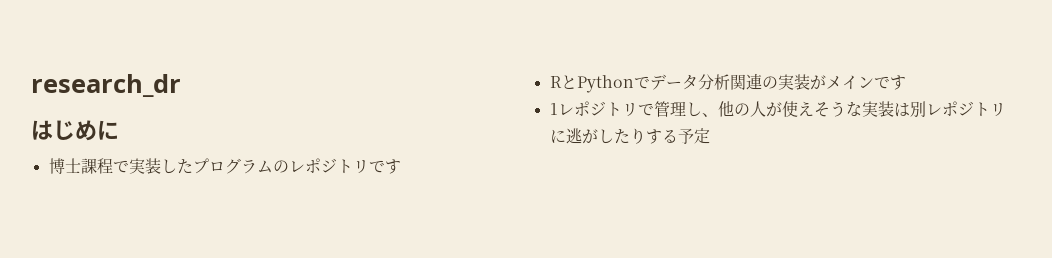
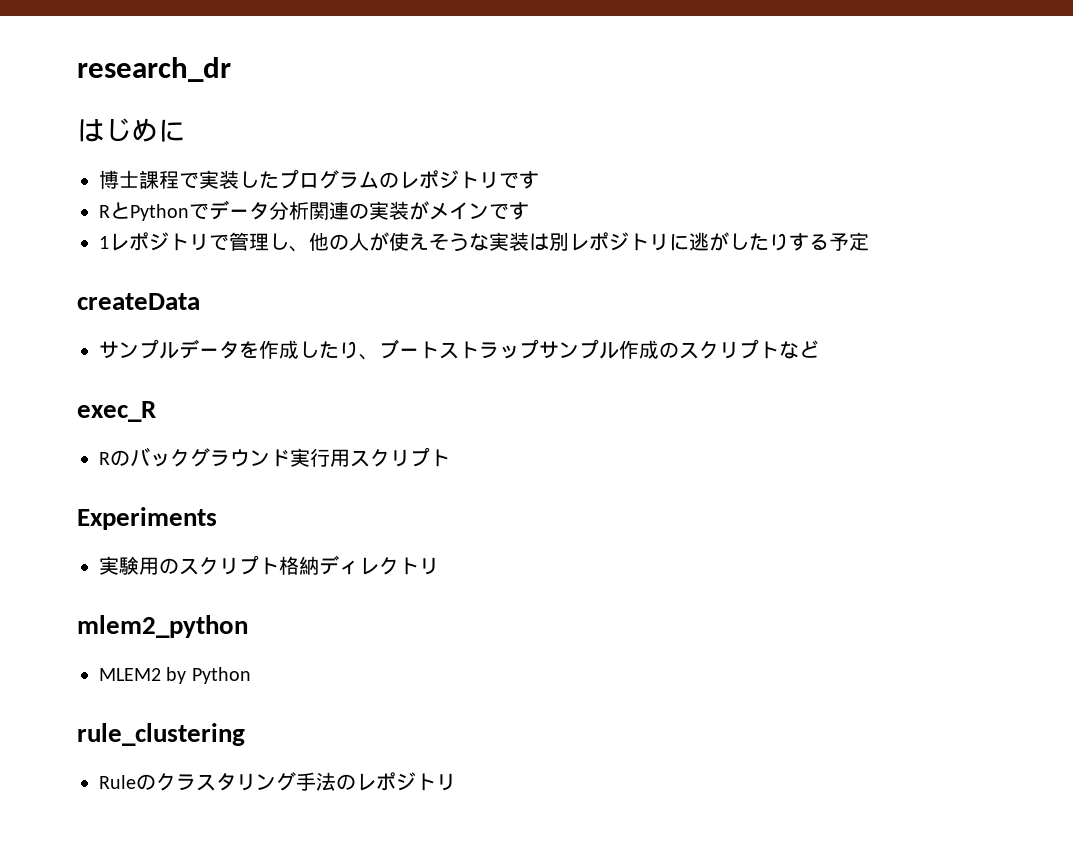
(710, 136) none -> [77,293,200,310] [99,339,819,360] [77,401,156,422] [99,447,450,467] [77,507,217,530] [99,555,439,575] [77,615,248,638] [99,667,251,684] [77,723,245,746] [99,772,456,791] // createData // サンプルデータを作成したり、ブートストラップサンプル作成のスクリプトなど // exec_R // Rのバックグラウンド実行用スクリプト // Experiments // 実験用のスクリプト格納ディレクトリ // mlem2_python // MLEM2 by Python // rule_clustering // Ruleのクラスタリング手法のレポジトリ

